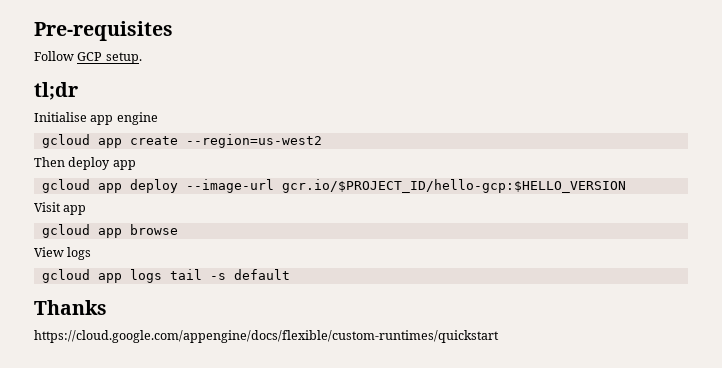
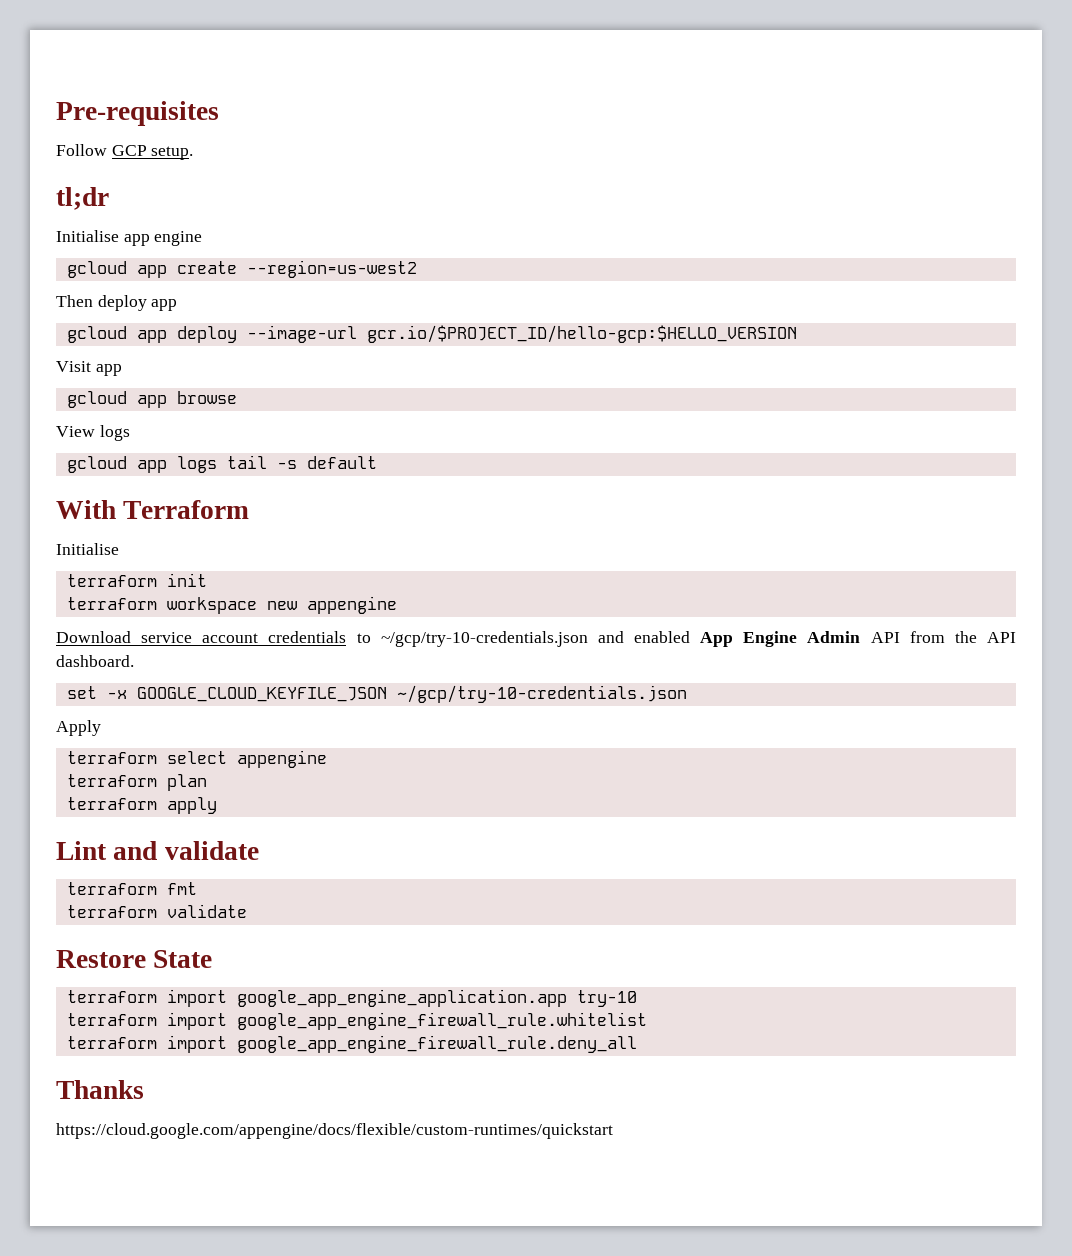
(290, 274) none -> [56,500,250,519] [56,543,119,555] [66,573,207,587] [66,596,397,614] [56,631,1016,647] [56,655,134,667] [66,685,687,703] [56,720,101,736] [66,750,327,768] [66,774,207,791] [66,797,217,814] [56,841,259,860] [66,882,197,895] [66,904,247,918] [56,950,213,968] [66,989,637,1007] [66,1012,647,1030] [66,1035,637,1053] // With Terraform // Initialise // terraform init // terraform workspace new appengine // Download service account credentials to ~/gcp/try-10-credentials.json and enabled App Engine Admin API from the API dashboard. // set -x GOOGLE_CLOUD_KEYFILE_JSON ~/gcp/try-10-credentials.json // Apply // terraform select appengine // terraform plan // terraform apply // Lint and validate // terraform fmt // terraform validate // Restore State // terraform import google_app_engine_application.app try-10 // terraform import google_app_engine_firewall_rule.whitelist // terraform import google_app_engine_firewall_rule.deny_all

